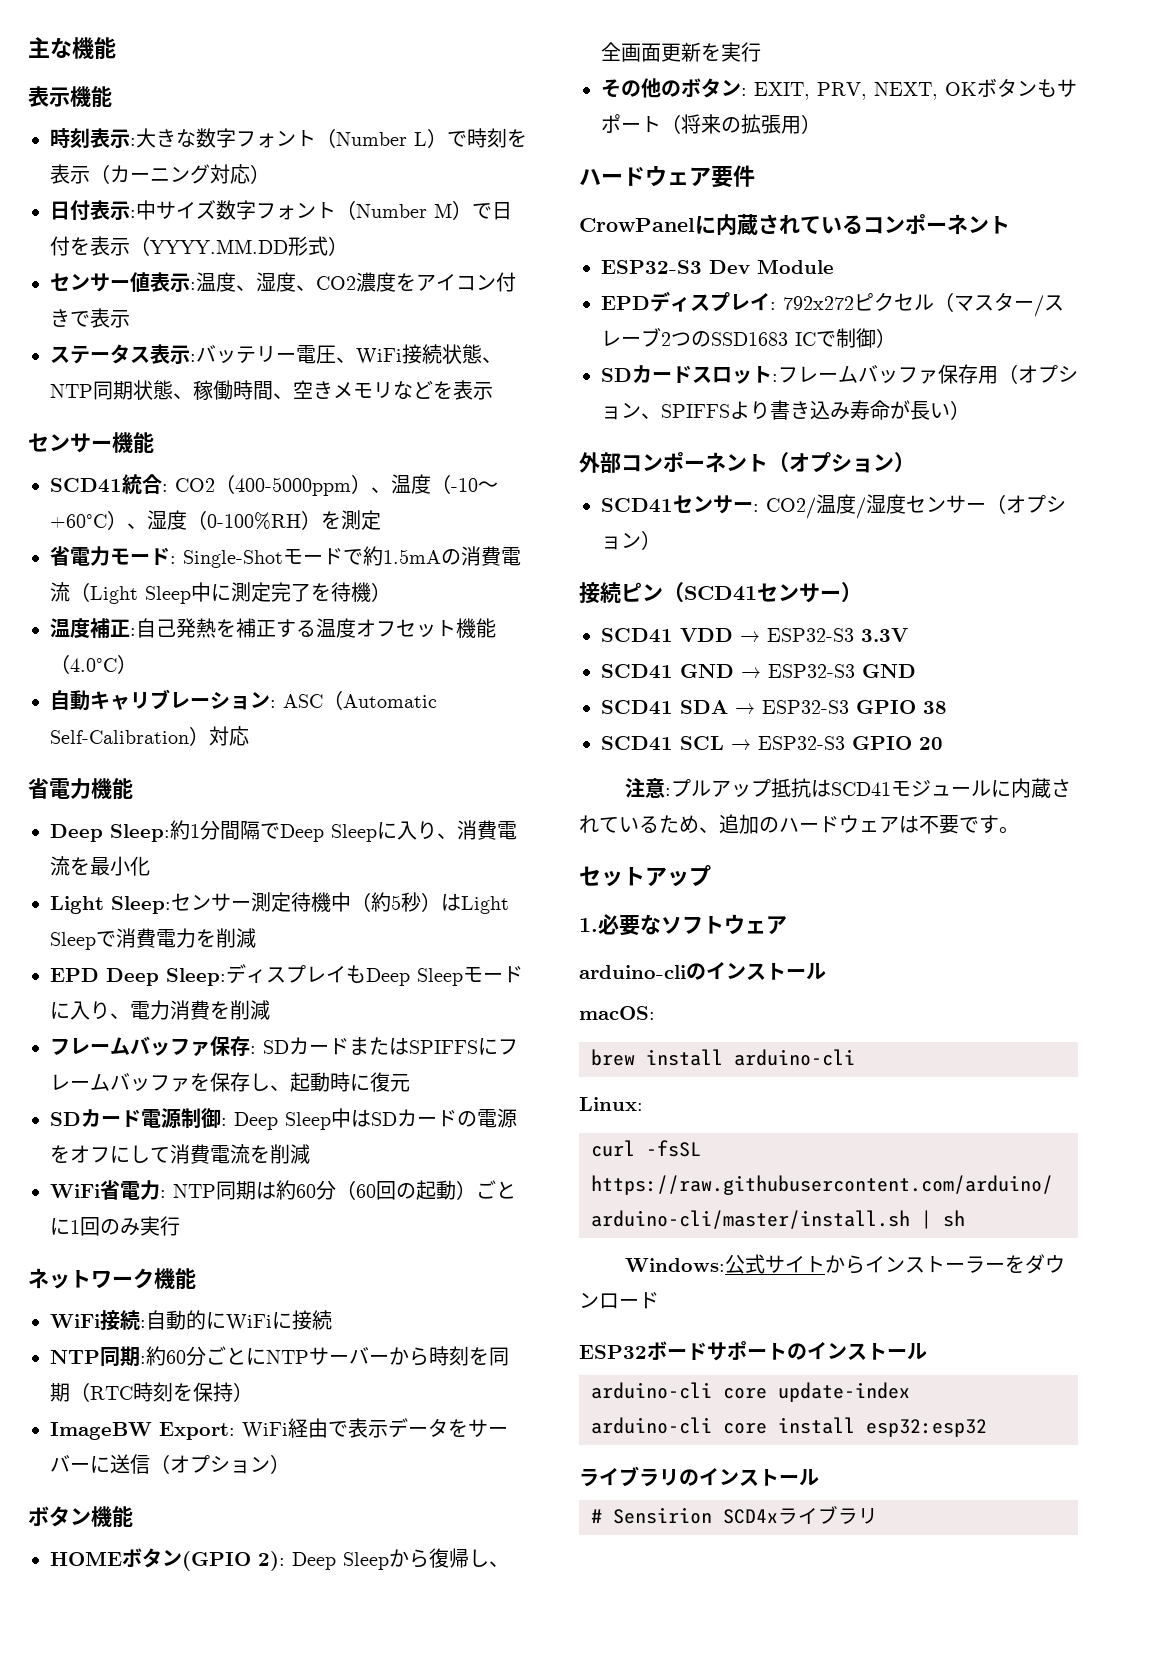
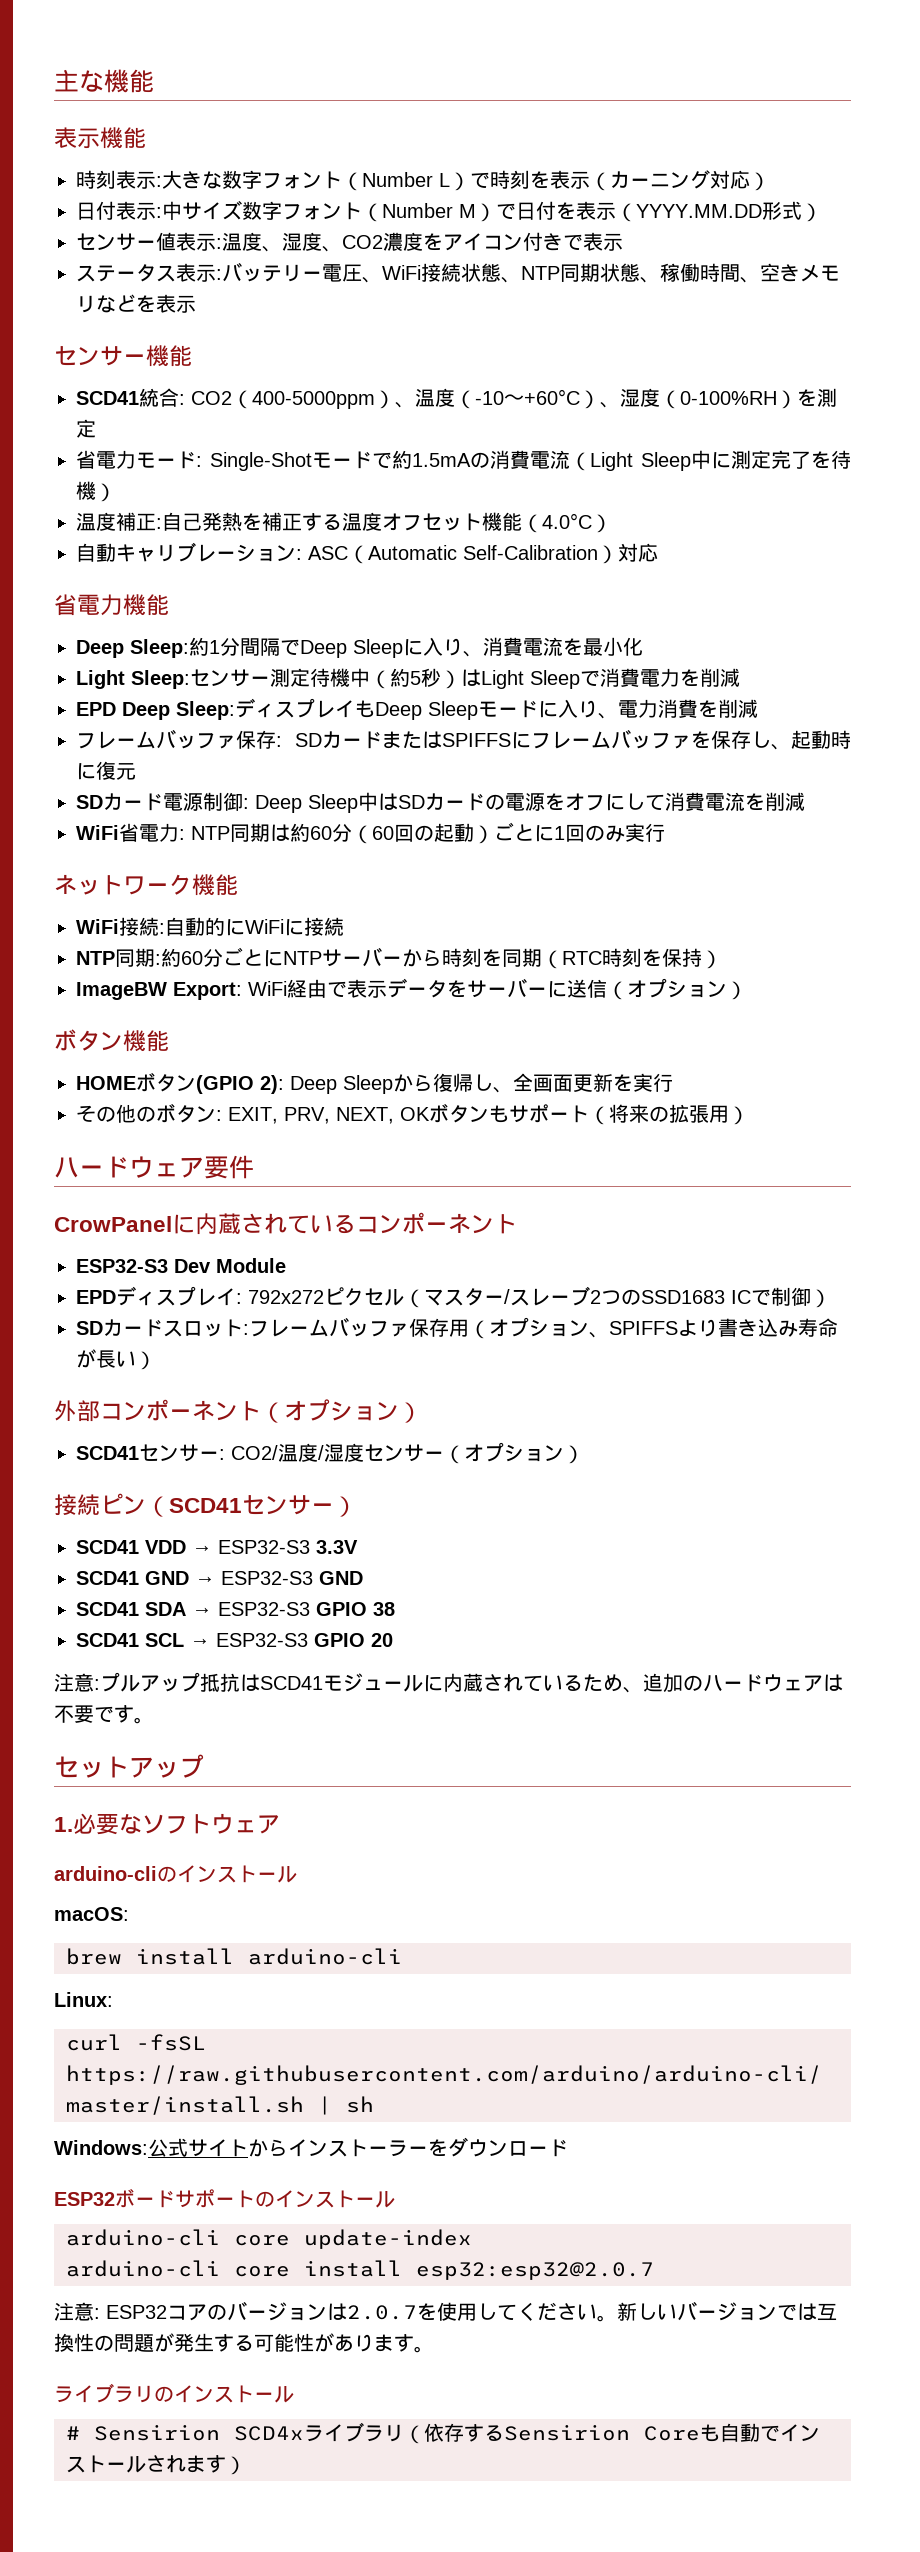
[866,1419,987,1437] esp32:esp32 -> [416,2262,654,2280] [54,2301,837,2322] [54,2333,434,2353] esp32:esp32@2.0.7 // 注意: ESP32コアのバージョンは2.0.7を使用してください。新しいバージョンでは互換性の問題が発生する可能性があります。
(878, 1516) none -> [404,2423,820,2444] [66,2455,246,2475] （依存するSensirion Coreも自動でインストールされます）

